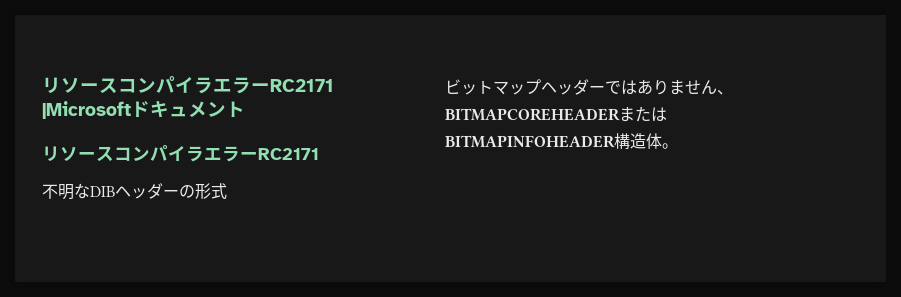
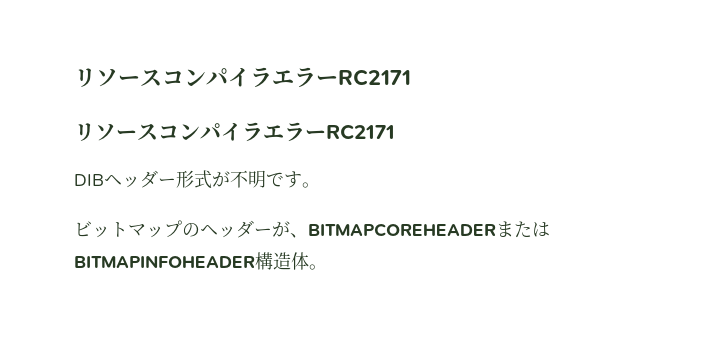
[42,76,334,94] [42,101,245,119] [42,145,319,162] [42,183,90,200] リソースコンパイラエラーRC2171 |Microsoftドキュメント // リソースコンパイラエラーRC2171 // 不明な -> [74,67,411,88] [74,122,395,142] リソースコンパイラエラーRC2171 // リソースコンパイラエラーRC2171 //
[179,185,195,198] の -> (176, 182) none
(227, 191) none -> [212,170,320,188] が不明です。
[541,79,717,95] ヘッダーではありません -> [182,220,290,238] のヘッダーが

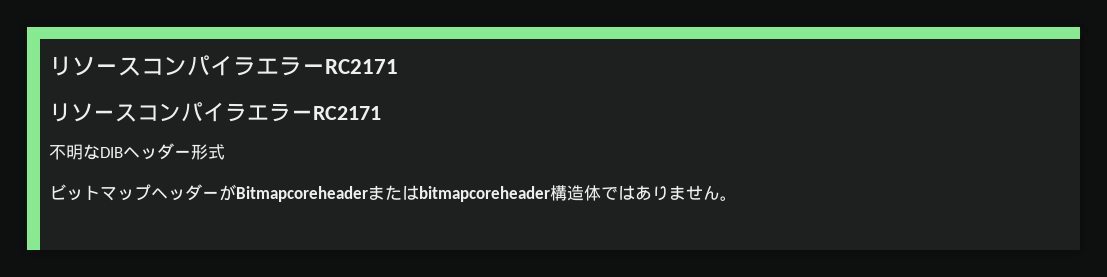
(395, 132) none -> [49,144,100,160] 不明な
[212,170,320,188] が不明です。 -> (225, 152) none
[182,223,200,237] の -> (151, 192) none
[290,221,550,238] [74,252,309,270] 、BITMAPCOREHEADERまたはBITMAPINFOHEADER構造体 -> [236,185,720,202] Bitmapcoreheaderまたはbitmapcoreheader構造体ではありません

